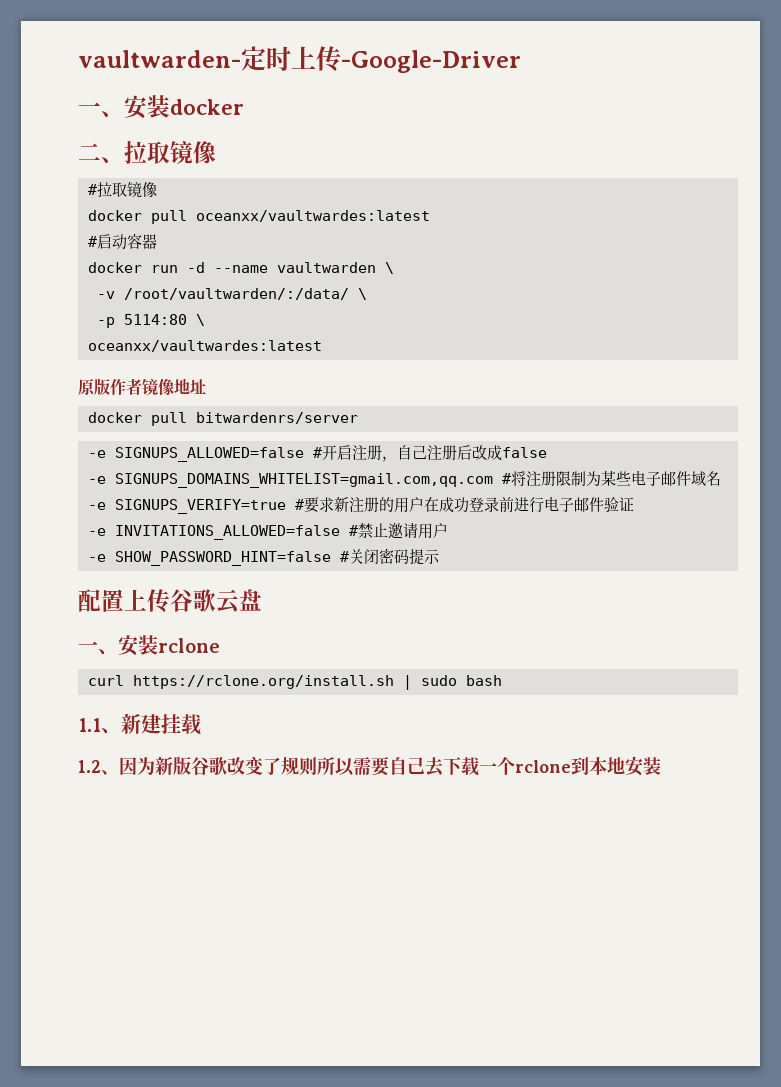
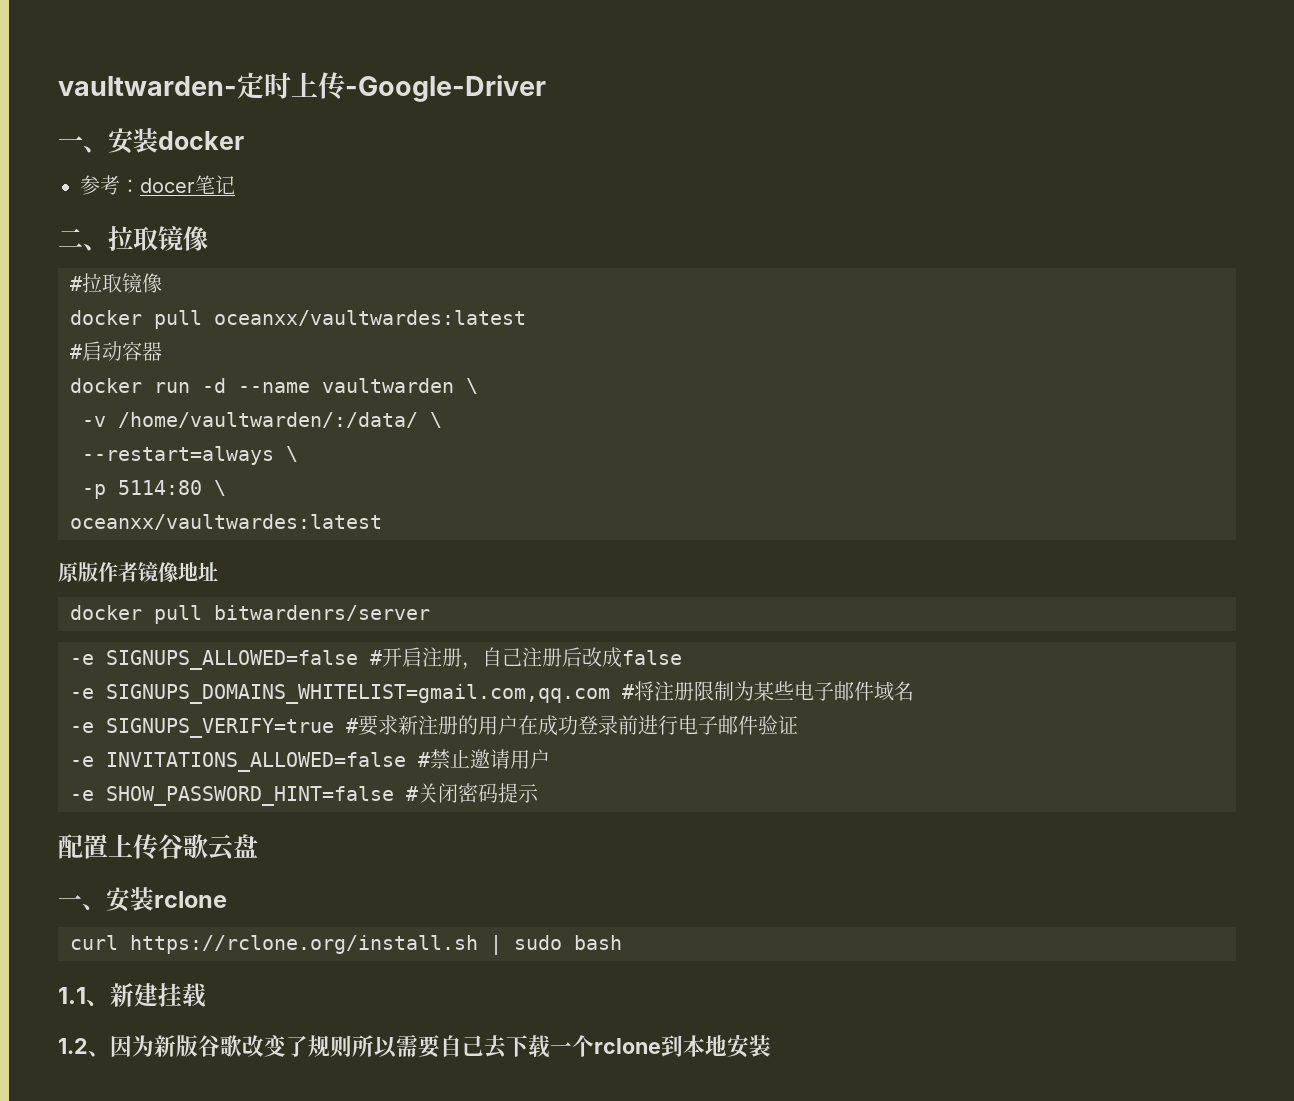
(244, 107) none -> [80,175,235,195] // 参考：docer笔记
[123,288,349,300] /root/vaultwarden/:/data/ -> [118,412,442,428] [82,446,274,465] /home/vaultwarden/:/data/ \ // --restart=always

